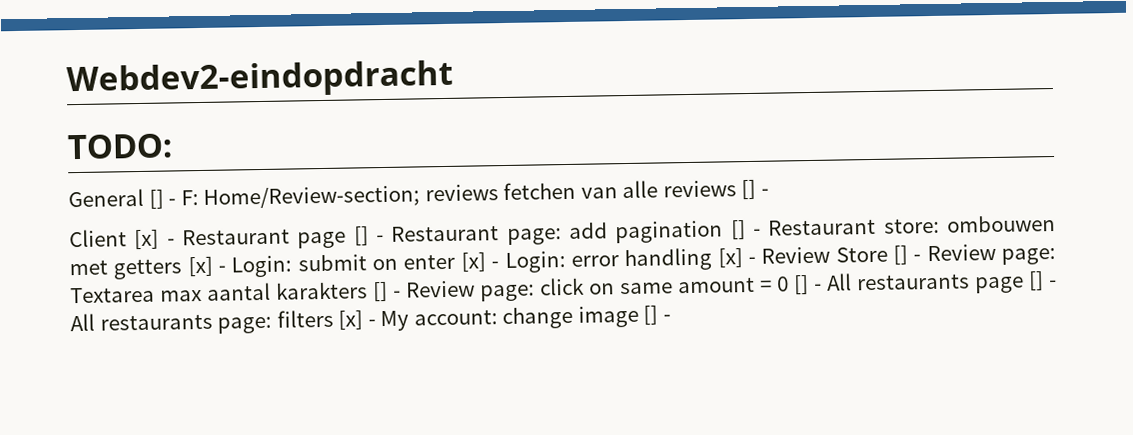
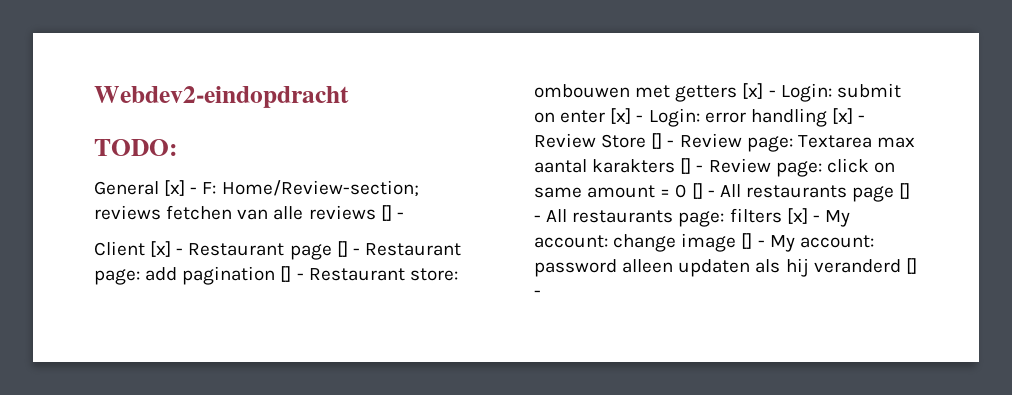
[148,188,164,210] [] -> [164,180,186,196] [x]
(671, 318) none -> [769,235,874,252] [534,258,917,277] [534,290,541,297] My account: password alleen updaten als hij veranderd [] -

